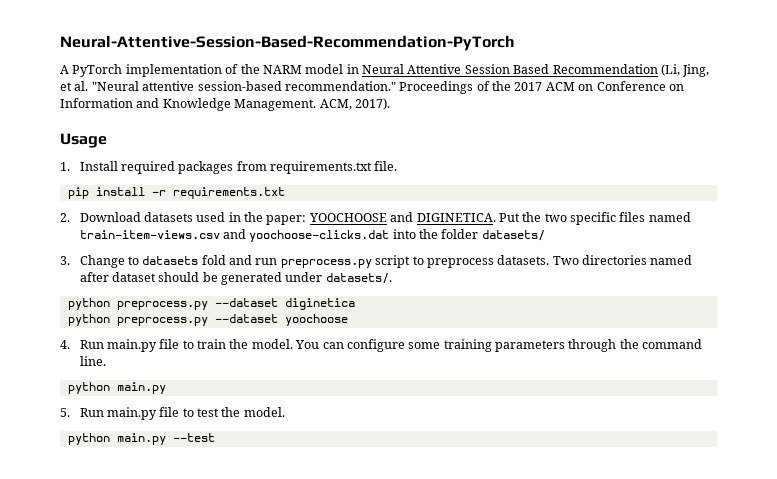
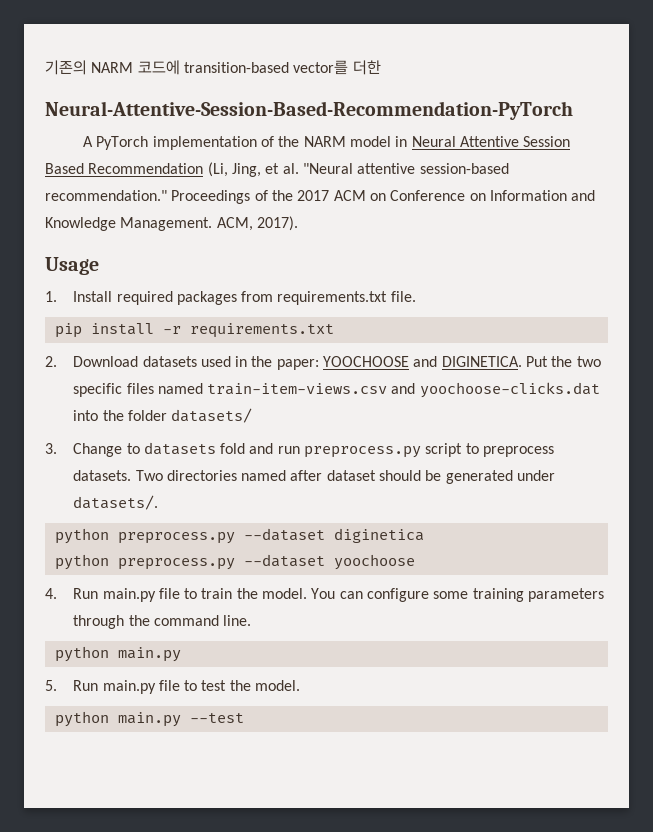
(60, 43) none -> [45,60,381,75] 기존의 NARM 코드에 transition-based vector를 더한 //

